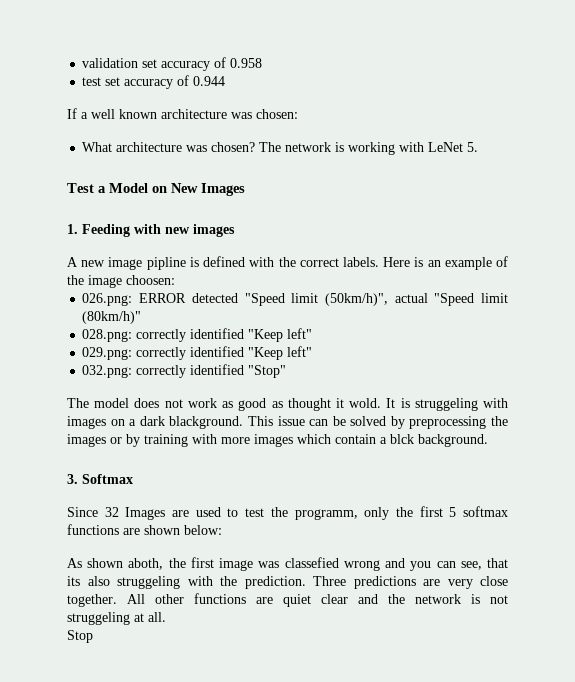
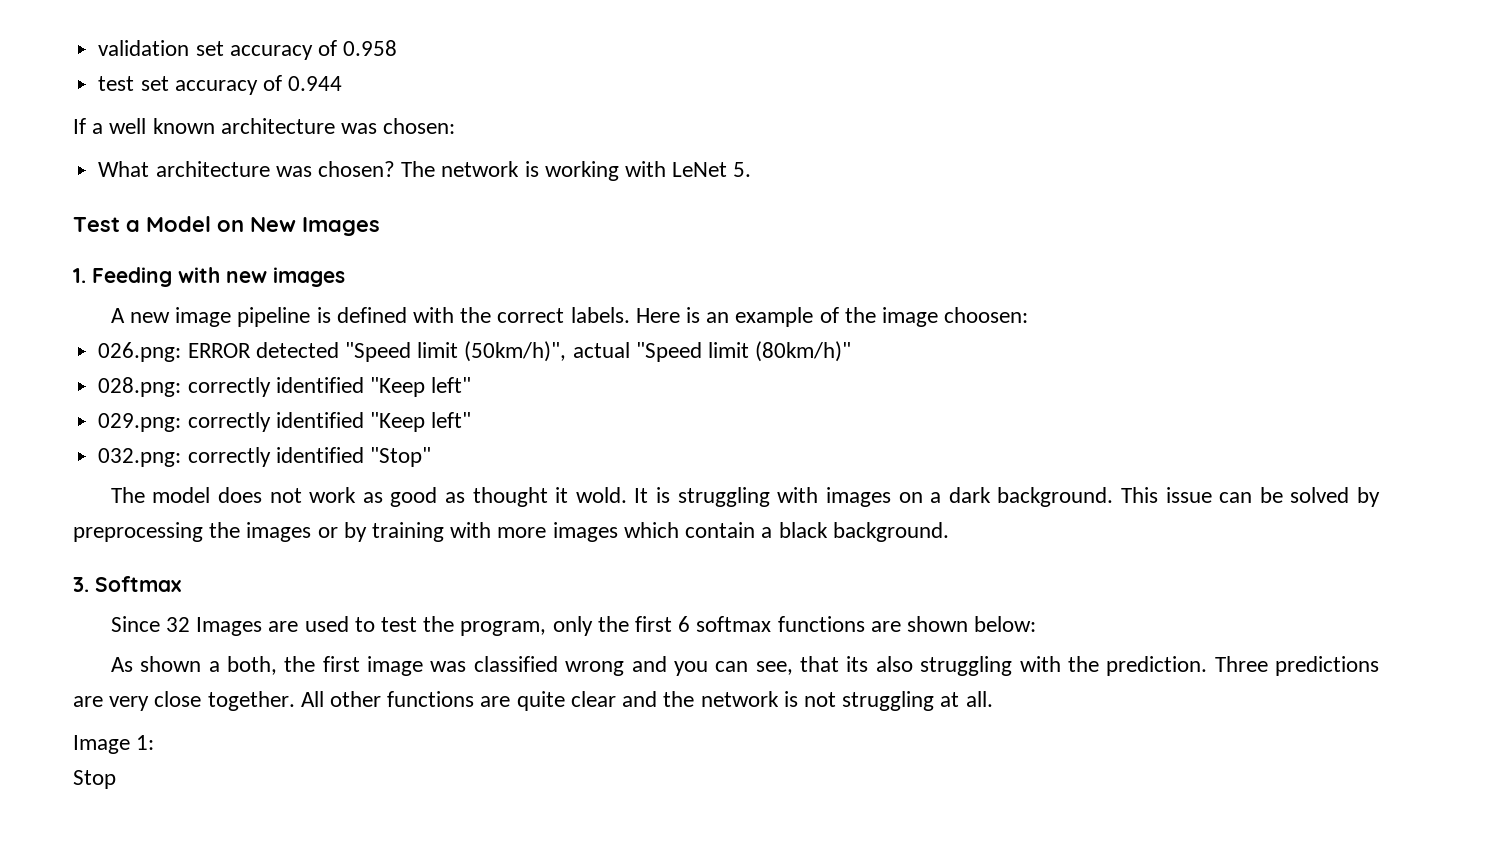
[146,257,186,270] pipline -> [237,307,311,327] pipeline
[414,398,478,411] struggeling -> [677,487,770,507] struggling
[169,416,244,429] blackground. -> [997,487,1114,507] background.
[390,434,414,444] blck -> [778,522,828,538] black
[294,509,358,520] programm, -> [460,621,547,636] program,
[449,507,457,517] 5 -> [678,616,691,632] 6
[128,558,164,570] aboth, -> [208,656,277,675] a both,
[284,557,339,568] classefied -> [473,656,558,672] classified
[117,576,180,589] struggeling -> [920,656,1013,676] struggling
[283,594,311,607] quiet -> [516,691,565,711] quite
[67,612,130,625] struggeling -> [842,691,935,711] struggling
(166, 617) none -> [73,735,155,754] // Image 1:

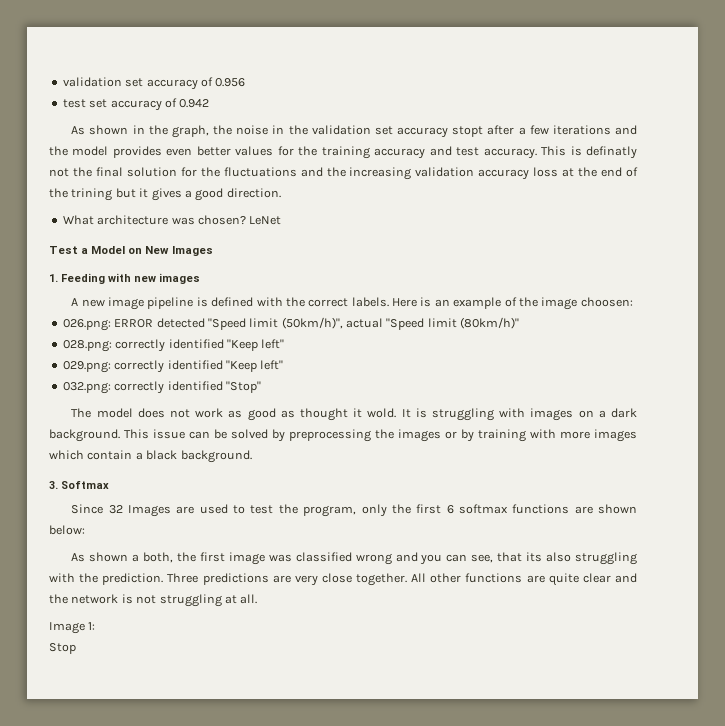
[343,40,398,56] 0.958 -> [215,78,246,87] 0.956
[288,76,343,91] [73,118,456,134] 0.944 // If a well known architecture was chosen: -> [179,99,210,108] [71,125,637,138] [49,146,637,159] [49,167,638,180] [49,188,281,201] 0.942 // As shown in the graph, the noise in the validation set accuracy stopt after a few iterations and the model provides even better values for the training accuracy and test accuracy. This is definatly not the final solution for the fluctuations and the increasing validation accuracy loss at the end of the trining but it gives a good direction.
[401,161,666,181] The network is working with -> (246, 220) none
[733,162,752,177] 5. -> (282, 220) none

